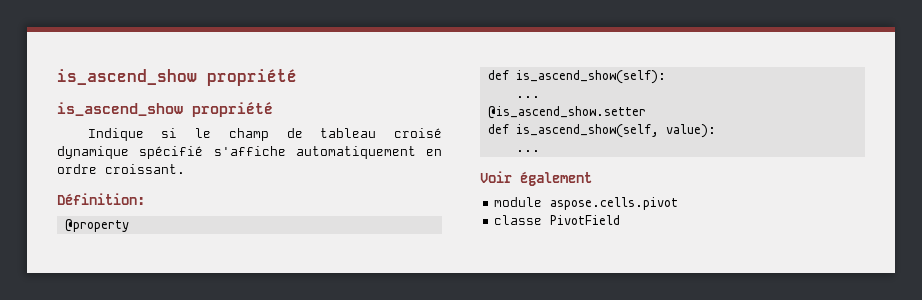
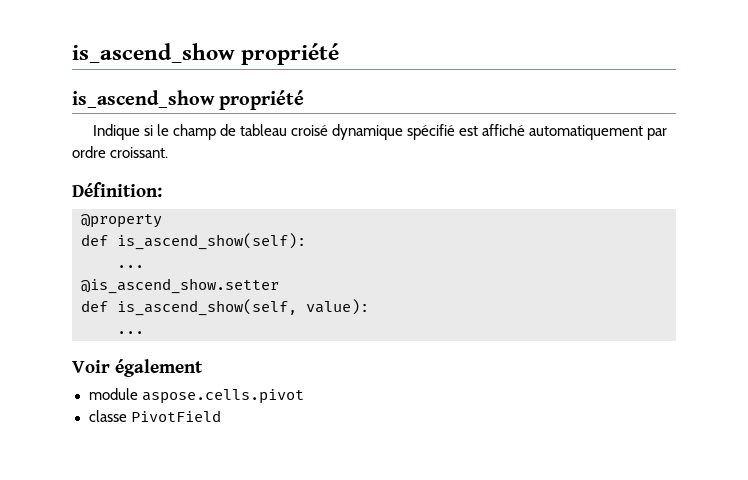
[213,146,442,159] s'affiche automatiquement en -> [459,124,668,140] est affiché automatiquement par

